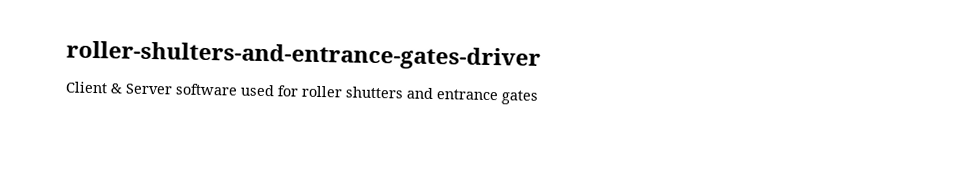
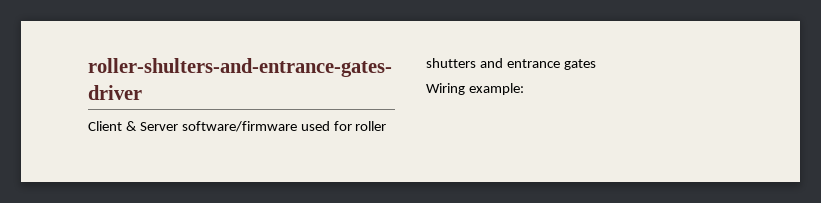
[175,83,238,96] software -> [181,121,297,132] software/firmware
(538, 97) none -> [426,83,524,95] // Wiring example:

